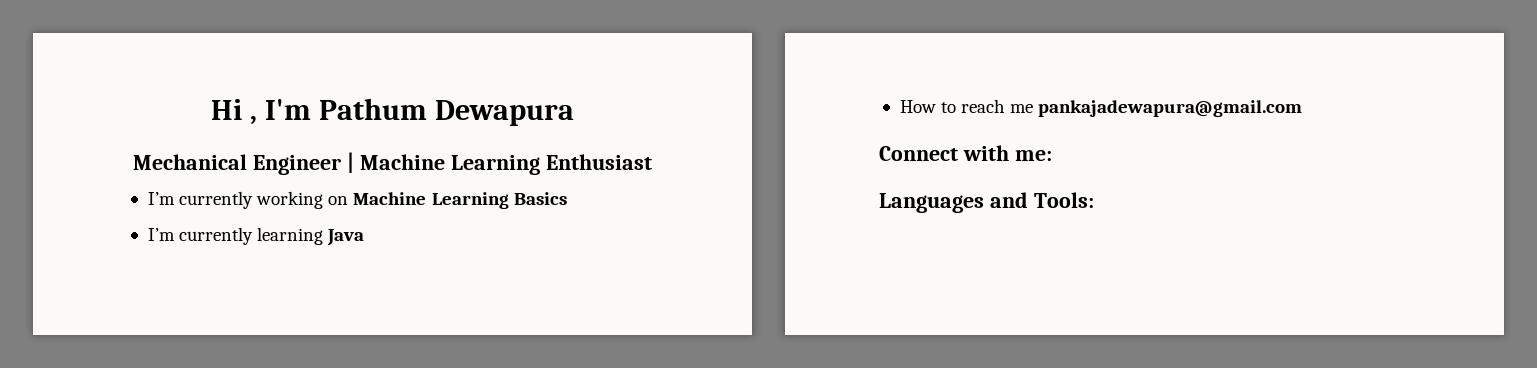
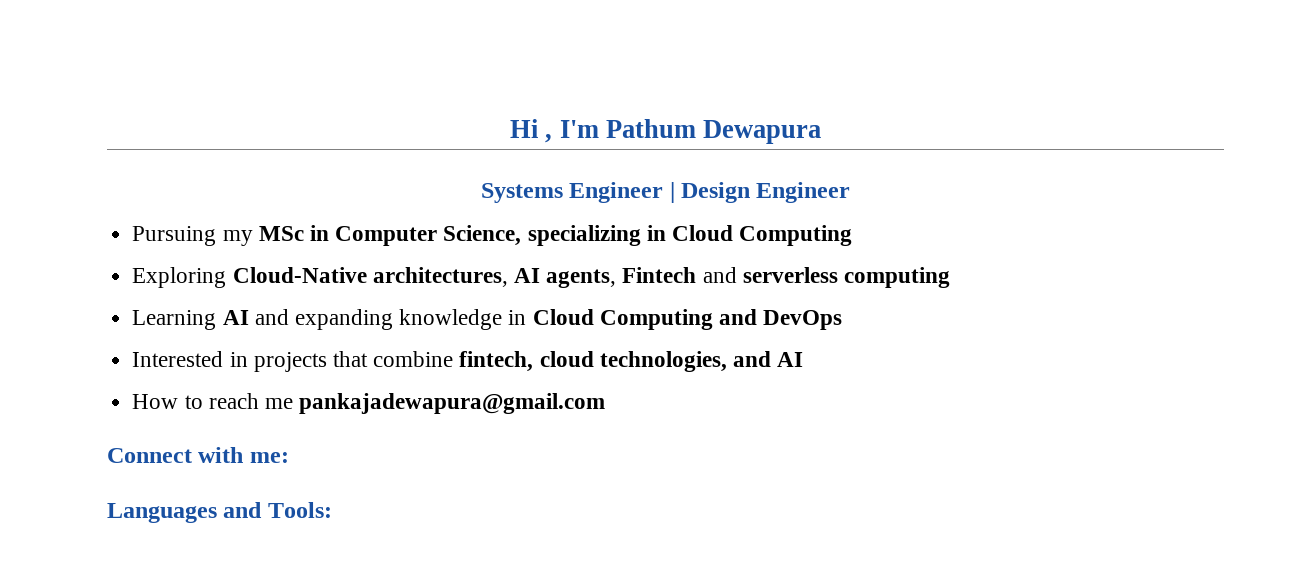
[133,154,248,170] Mechanical -> [480,183,563,203] Systems
[359,154,652,175] [147,191,567,209] [147,227,365,246] Machine Learning Enthusiast // I’m currently working on Machine Learning Basics // I’m currently learning Java -> [680,182,851,203] [132,225,853,246] [132,267,950,288] [132,309,843,330] [132,351,804,372] Design Engineer // Pursuing my MSc in Computer Science, specializing in Cloud Computing // Exploring Cloud-Native architectures, AI agents, Fintech and serverless computing // Learning AI and expanding knowledge in Cloud Computing and DevOps // Interested in projects that combine fintech, cloud technologies, and AI

